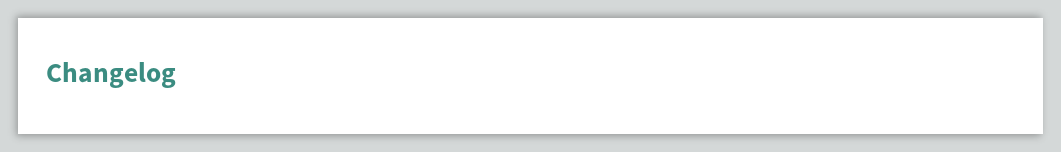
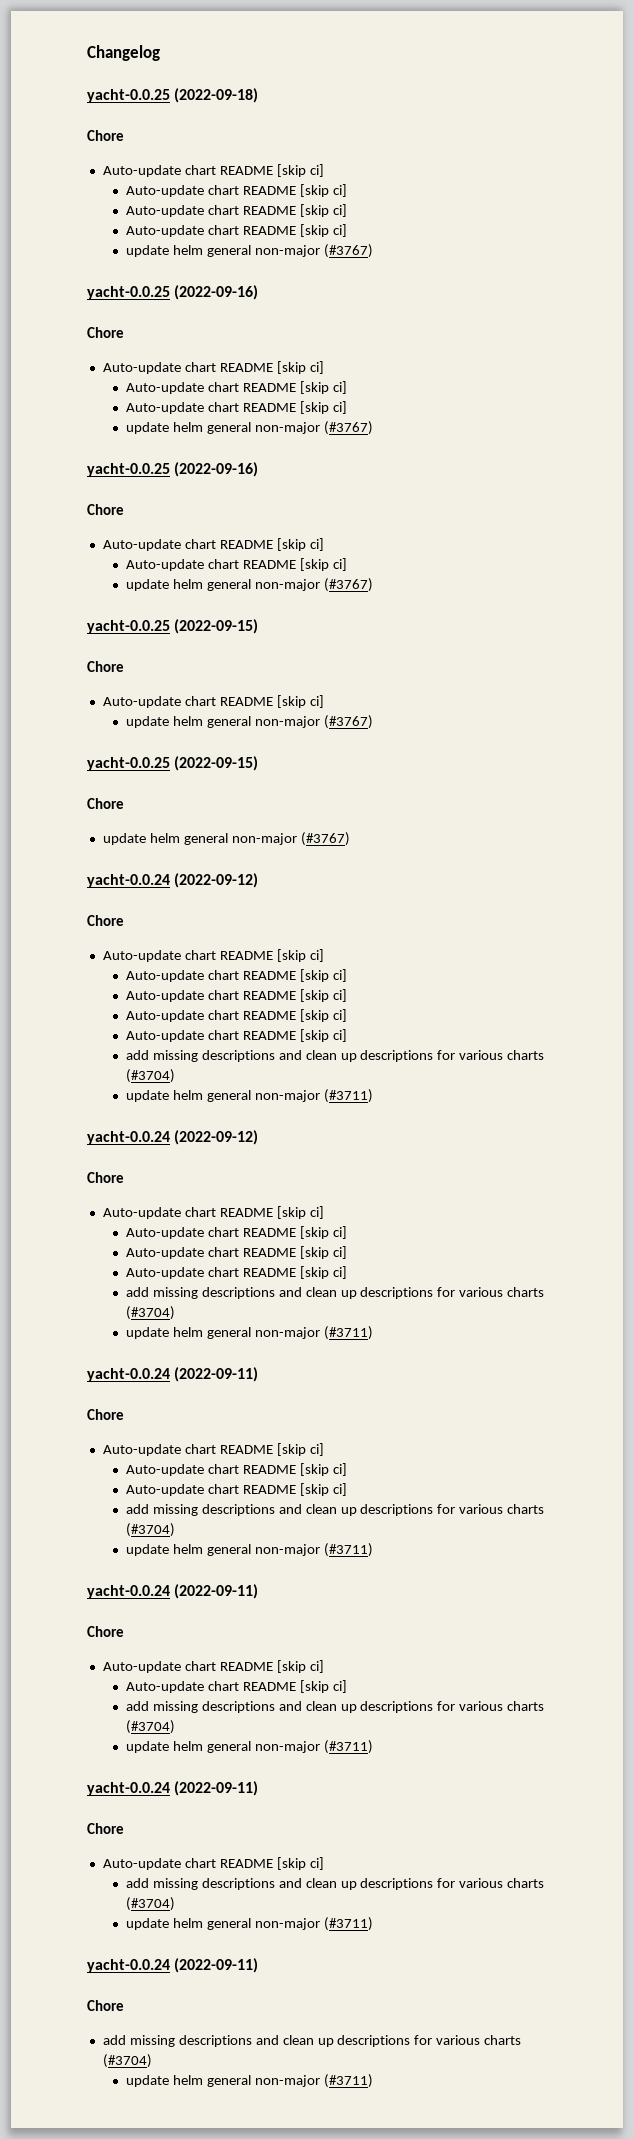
(176, 75) none -> [87,88,259,103] [87,130,124,141] [102,164,324,177] [125,184,347,197] [125,204,347,217] [125,224,347,237] [125,244,373,258] [87,285,259,300] [87,327,124,338] [102,361,324,374] [125,381,347,394] [125,401,347,414] [125,421,373,435] [87,462,259,477] [87,504,124,515] [102,538,324,551] [125,558,347,571] [125,578,373,592] [87,619,259,634] [87,661,124,672] [102,695,324,708] [125,715,373,729] [87,756,259,771] [87,798,124,809] [102,832,350,846] [87,873,259,888] [87,915,124,926] [102,949,324,962] [125,969,347,982] [125,989,347,1002] [125,1009,347,1022] [125,1029,347,1042] [125,1050,545,1062] [125,1069,175,1083] [125,1089,373,1103] [87,1130,259,1145] [87,1172,124,1183] [102,1206,324,1219] [125,1226,347,1239] [125,1246,347,1259] [125,1266,347,1279] [125,1287,545,1299] [125,1306,175,1320] [125,1326,373,1340] [87,1367,259,1382] [87,1409,124,1420] [102,1443,324,1456] [125,1463,347,1476] [125,1483,347,1496] [125,1504,545,1516] [125,1523,175,1537] [125,1543,373,1557] [87,1584,259,1599] [87,1626,124,1637] [102,1660,324,1673] [125,1680,347,1693] [125,1701,545,1713] [125,1720,175,1734] [125,1740,373,1754] [87,1781,259,1796] [87,1823,124,1834] [102,1857,324,1870] [125,1878,545,1890] [125,1897,175,1911] [125,1917,373,1931] [87,1958,259,1973] [87,2000,124,2011] [102,2035,522,2047] [102,2054,152,2068] [125,2074,373,2088] // yacht-0.0.25 (2022-09-18) // Chore // Auto-update chart README [skip ci] // Auto-update chart README [skip ci] // Auto-update chart README [skip ci] // Auto-update chart README [skip ci] // update helm general non-major (#3767) // yacht-0.0.25 (2022-09-16) // Chore // Auto-update chart README [skip ci] // Auto-update chart README [skip ci] // Auto-update chart README [skip ci] // update helm general non-major (#3767) // yacht-0.0.25 (2022-09-16) // Chore // Auto-update chart README [skip ci] // Auto-update chart README [skip ci] // update helm general non-major (#3767) // yacht-0.0.25 (2022-09-15) // Chore // Auto-update chart README [skip ci] // update helm general non-major (#3767) // yacht-0.0.25 (2022-09-15) // Chore // update helm general non-major (#3767) // yacht-0.0.24 (2022-09-12) // Chore // Auto-update chart README [skip ci] // Auto-update chart README [skip ci] // Auto-update chart README [skip ci] // Auto-update chart README [skip ci] // Auto-update chart README [skip ci] // add missing descriptions and clean up descriptions for various charts (#3704) // update helm general non-major (#3711) // yacht-0.0.24 (2022-09-12) // Chore // Auto-update chart README [skip ci] // Auto-update chart README [skip ci] // Auto-update chart README [skip ci] // Auto-update chart README [skip ci] // add missing descriptions and clean up descriptions for various charts (#3704) // update helm general non-major (#3711) // yacht-0.0.24 (2022-09-11) // Chore // Auto-update chart README [skip ci] // Auto-update chart README [skip ci] // Auto-update chart README [skip ci] // add missing descriptions and clean up descriptions for various charts (#3704) // update helm general non-major (#3711) // yacht-0.0.24 (2022-09-11) // Chore // Auto-update chart README [skip ci] // Auto-update chart README [skip ci] // add missing descriptions and clean up descriptions for various charts (#3704) // update helm general non-major (#3711) // yacht-0.0.24 (2022-09-11) // Chore // Auto-update chart README [skip ci] // add missing descriptions and clean up descriptions for various charts (#3704) // update helm general non-major (#3711) // yacht-0.0.24 (2022-09-11) // Chore // add missing descriptions and clean up descriptions for various charts (#3704) // update helm general non-major (#3711)

